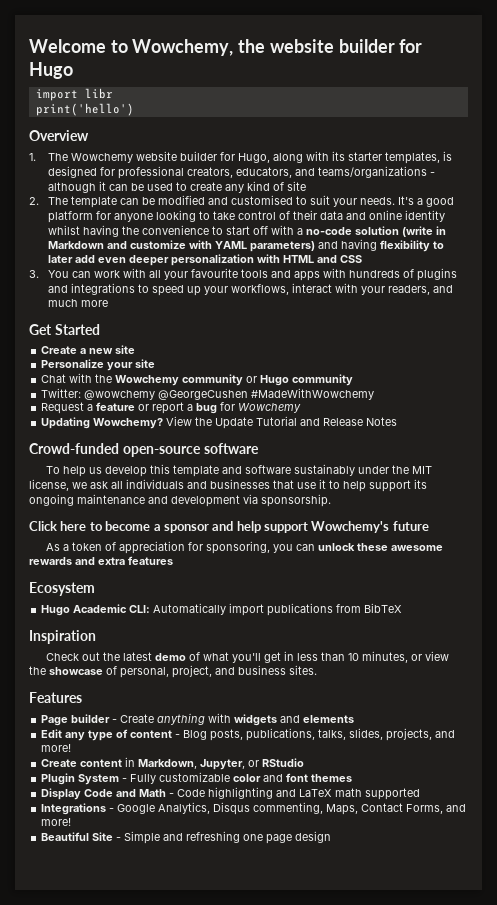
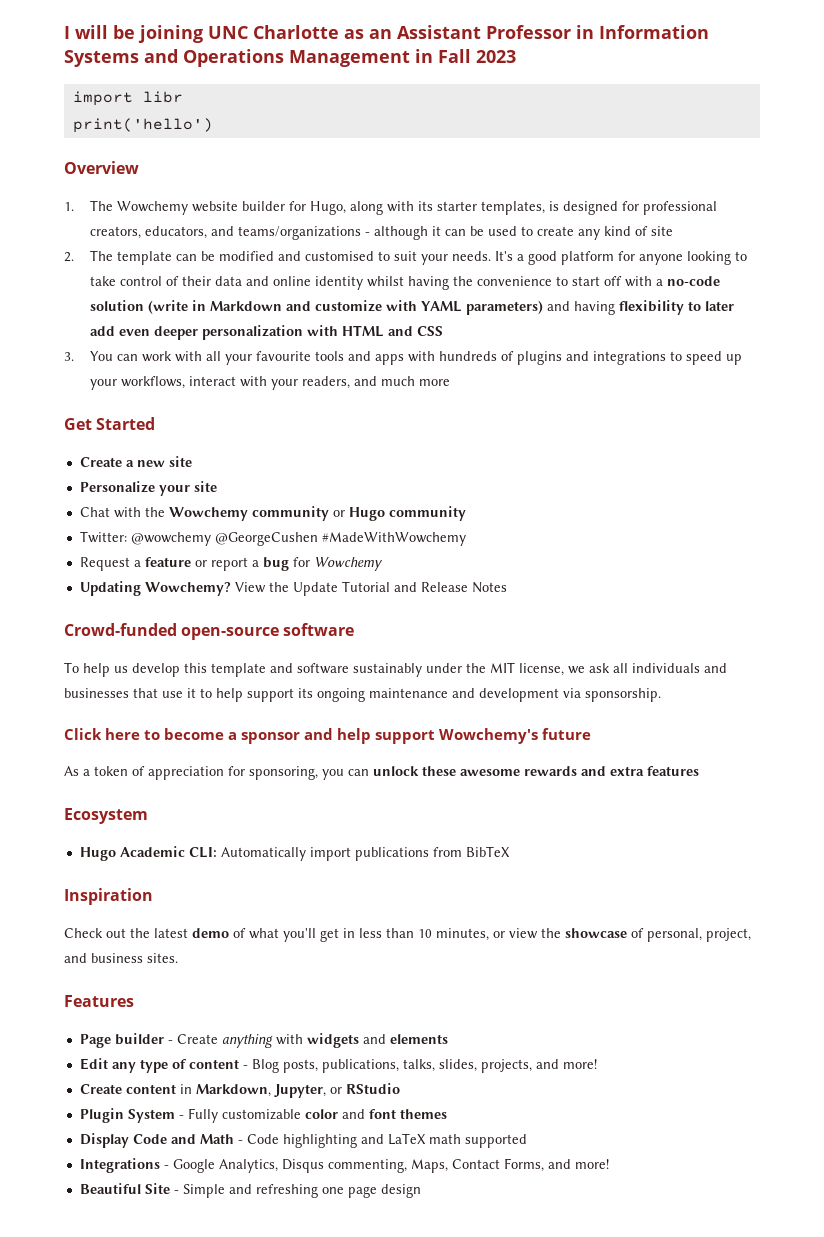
[29,39,423,56] [29,62,73,79] Welcome to Wowchemy, the website builder for Hugo -> [64,25,709,43] [64,49,516,67] I will be joining UNC Charlotte as an Assistant Professor in Information Systems and Operations Management in Fall 2023

